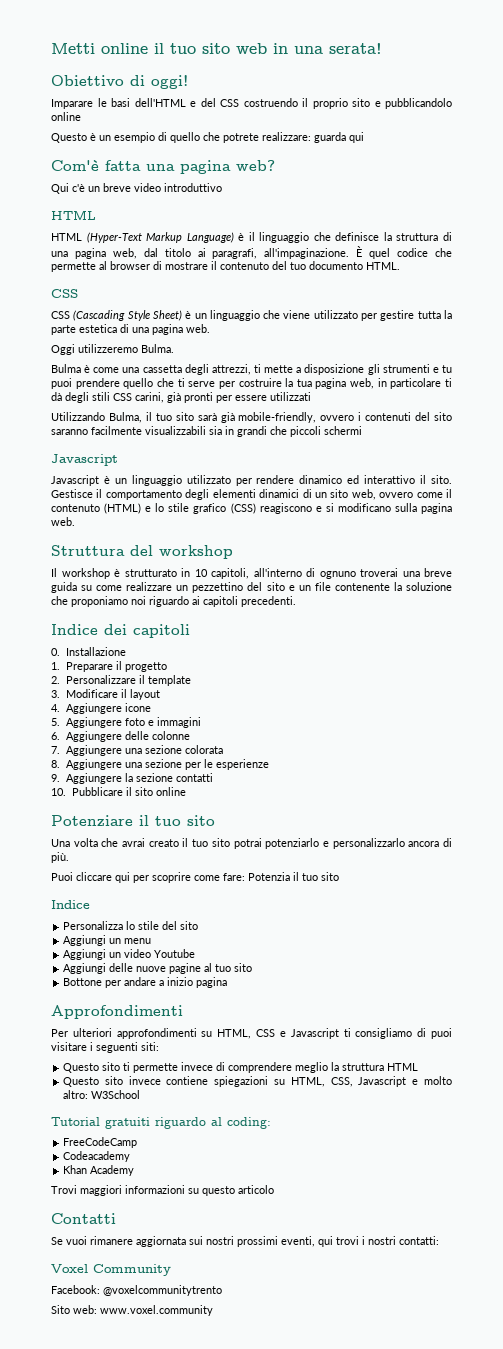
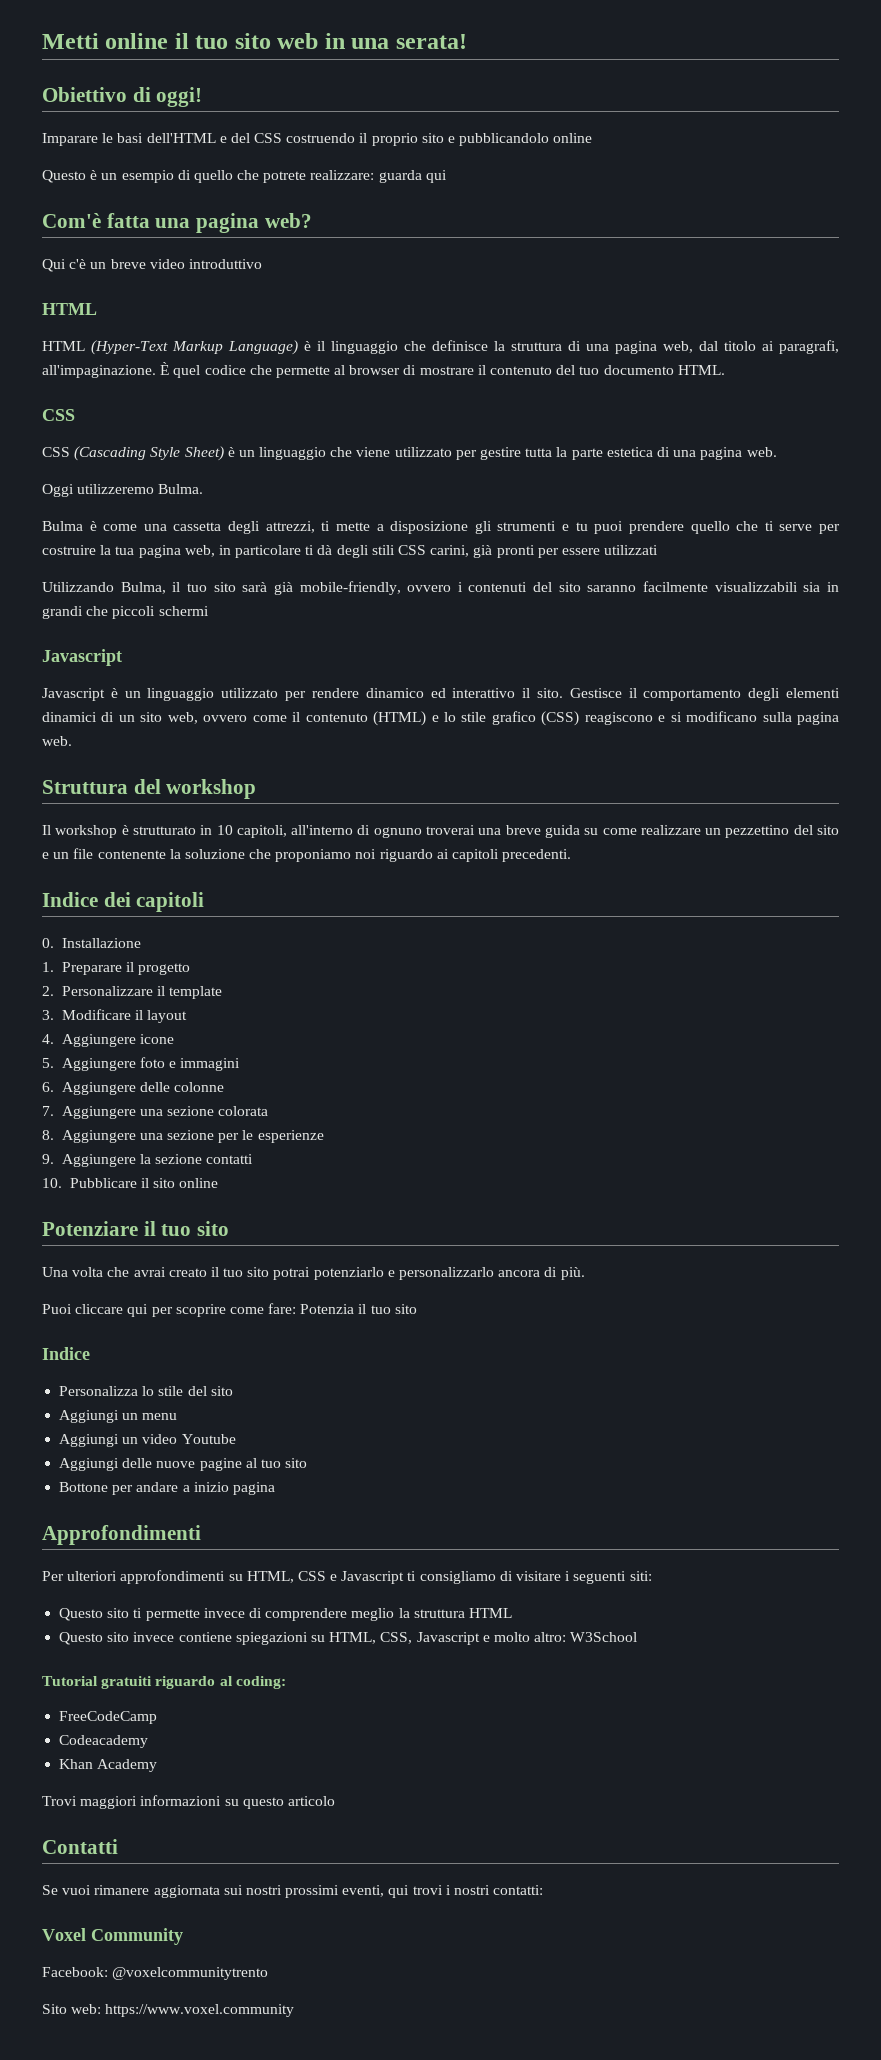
[430,1028,452,1039] puoi -> (513, 1576) none
[100,1305,213,1316] www.voxel.community -> [105,2004,295,2017] https://www.voxel.community

